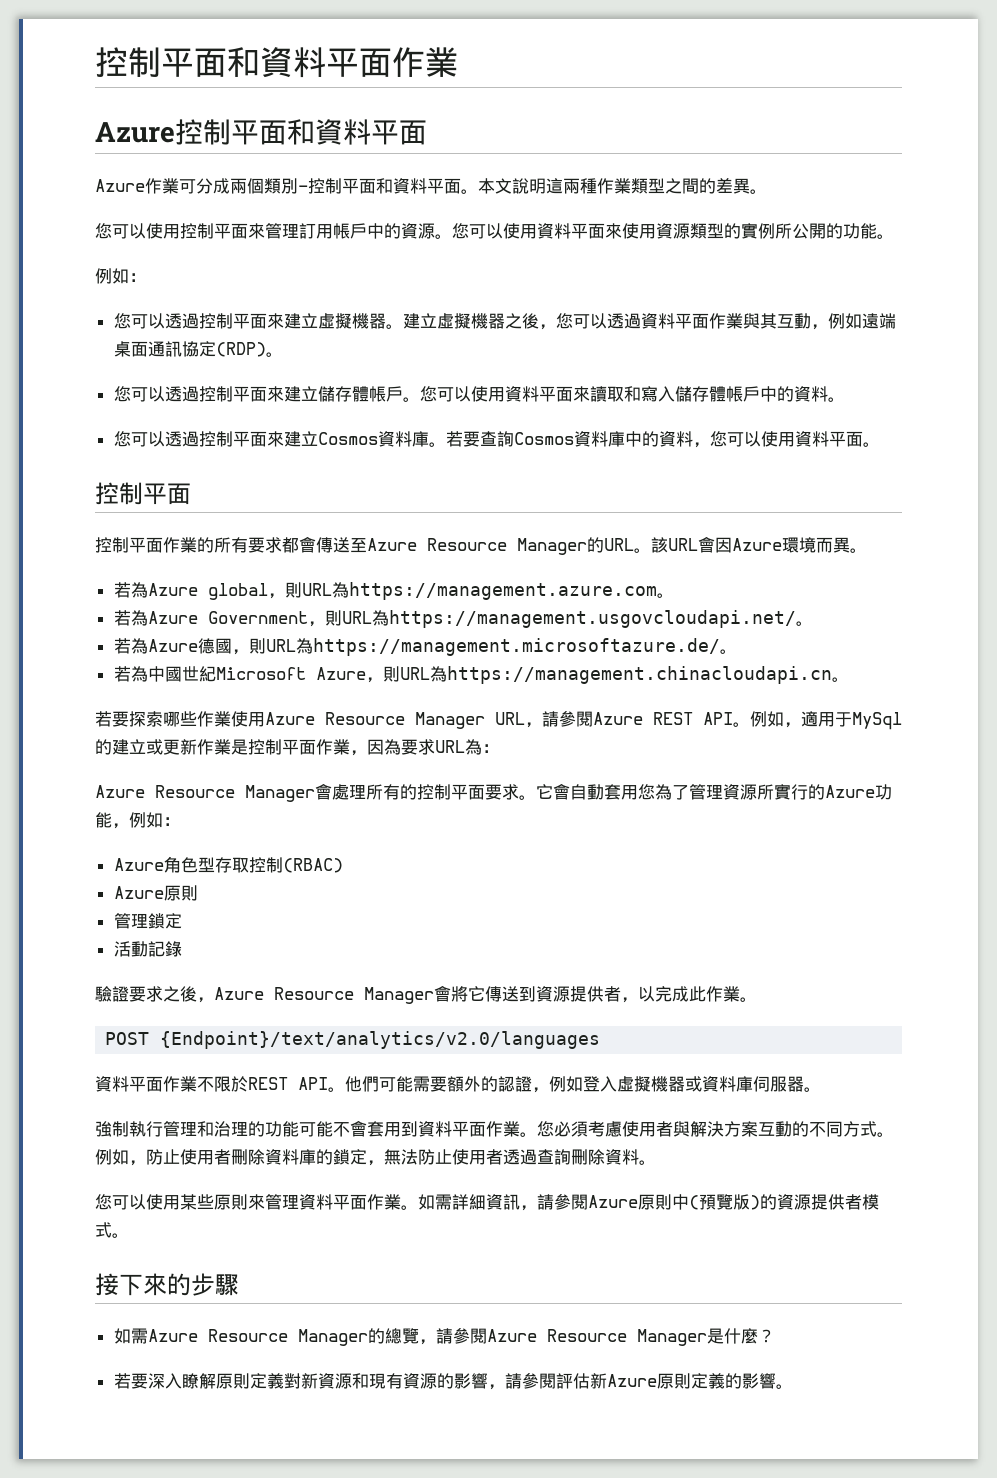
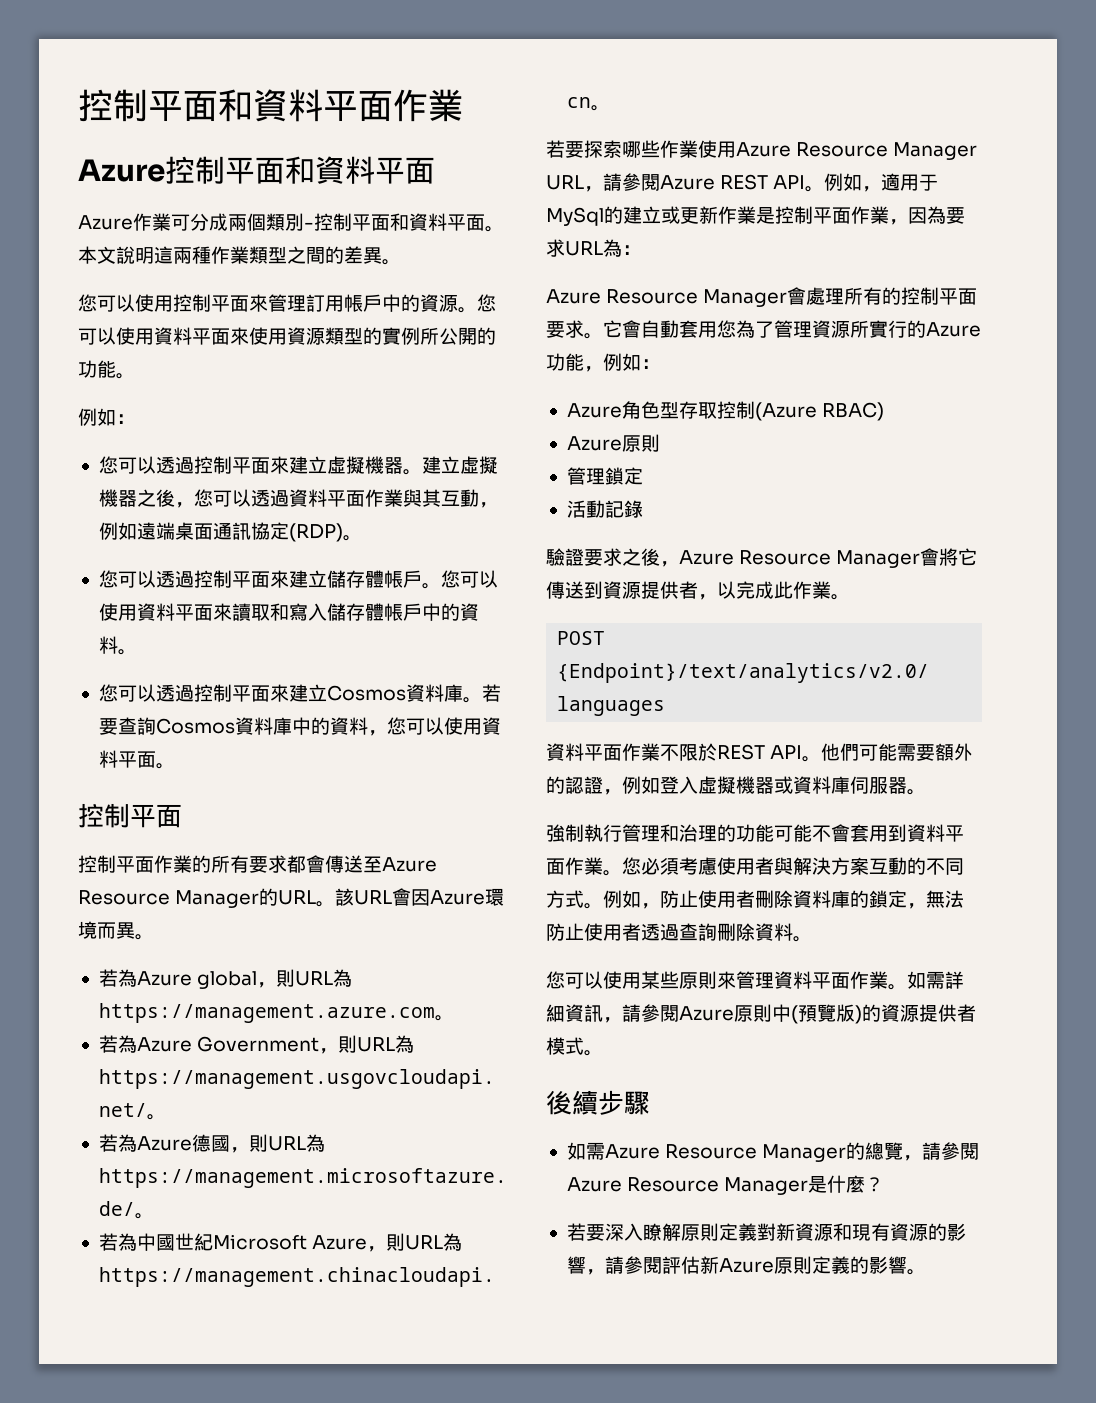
[282,858,343,873] (RBAC) -> [754,402,885,421] (Azure RBAC)
[95,1273,191,1296] 接下來的 -> [546,1090,598,1115] 後續

